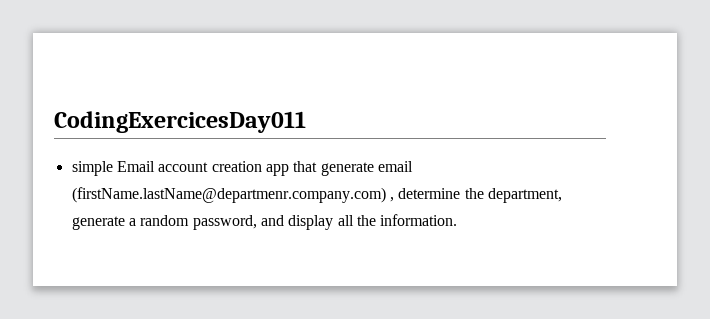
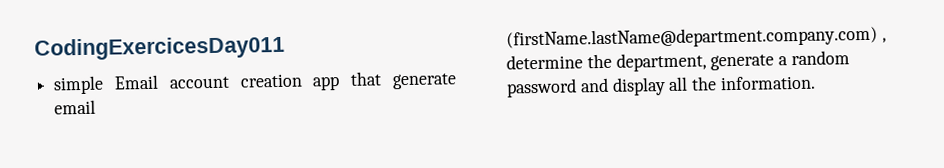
[71,187,386,203] (firstName.lastName@departmenr.company.com) -> [506,25,879,50] (firstName.lastName@department.company.com)
[192,215,257,230] password, -> [506,78,578,98] password

